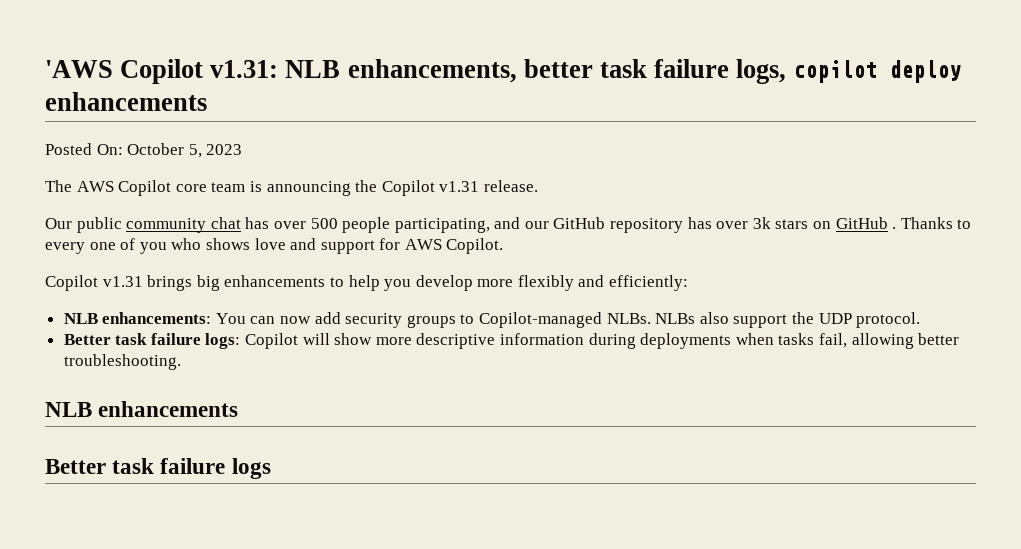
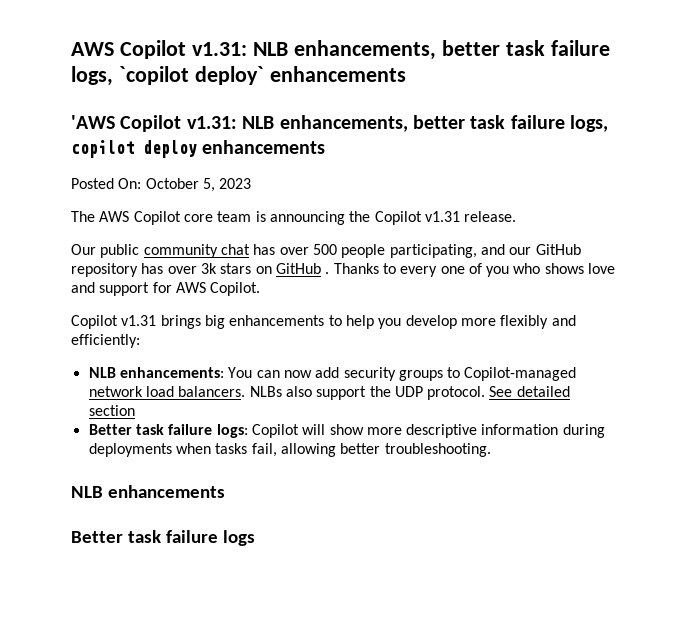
(45, 69) none -> [71,40,610,60] [71,66,406,86] AWS Copilot v1.31: NLB enhancements, better task failure logs, `copilot deploy` enhancements //
[606,313,651,324] NLBs. -> [88,386,246,397] network load balancers.
(921, 320) none -> [489,386,570,397] [88,405,135,416] See detailed section

